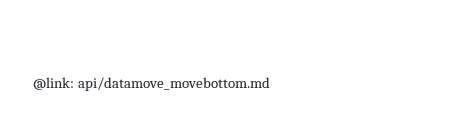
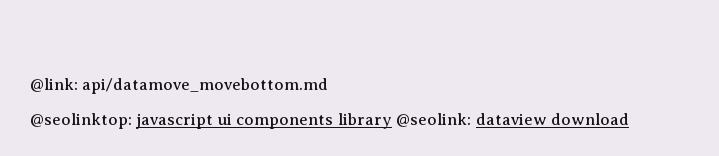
(270, 84) none -> [30,113,630,129] // @seolinktop: javascript ui components library @seolink: dataview download

